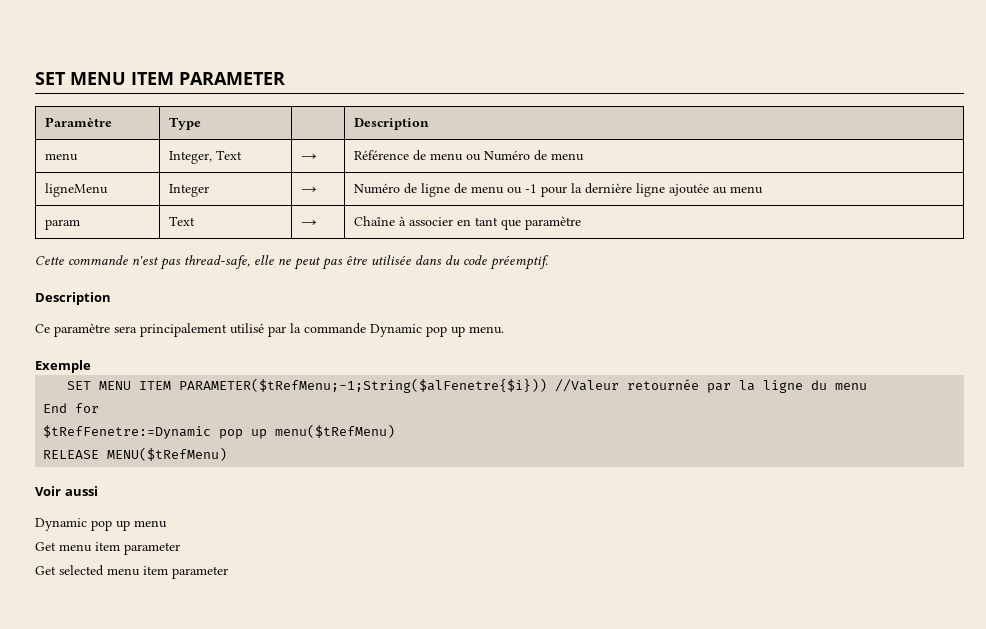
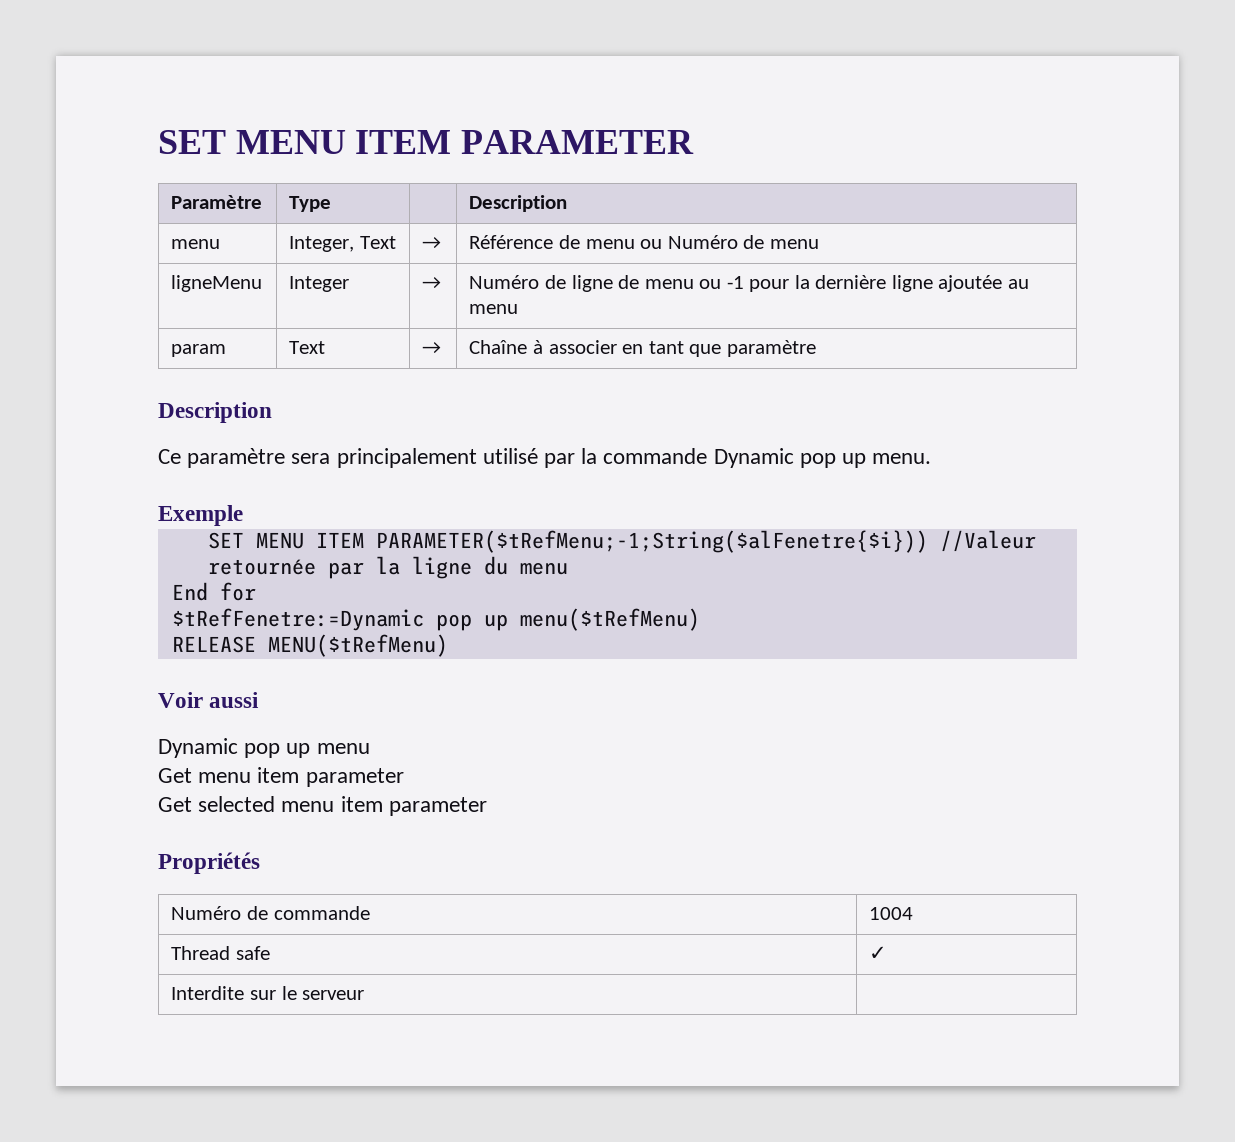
[35,255,549,270] // Cette commande n'est pas thread-safe, elle ne peut pas être utilisée dans du code préemptif. -> (816, 348) none
(228, 572) none -> [158,852,260,874] [171,906,370,920] [869,907,914,920] [171,946,270,960] [869,946,888,960] [171,986,365,1000] // Propriétés // Numéro de commande | 1004 // Thread safe | ✓ // Interdite sur le serveur |

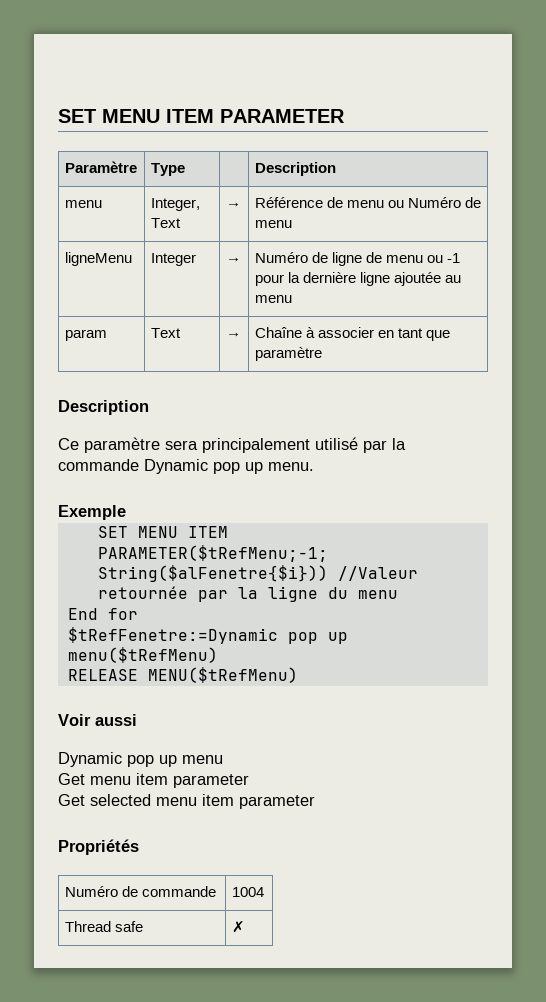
[869,946,888,960] [171,986,365,1000] ✓ // Interdite sur le serveur | -> [231,921,245,933] ✗

